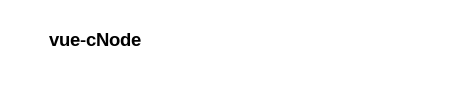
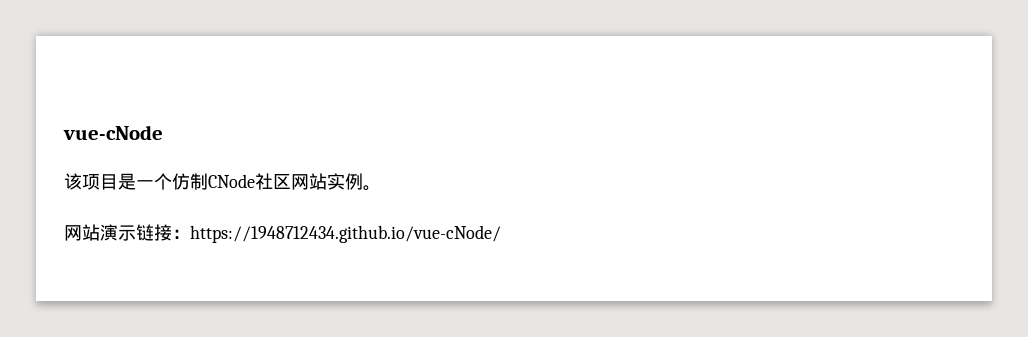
(141, 39) none -> [64,173,381,191] [64,224,501,243] // 该项目是一个仿制CNode社区网站实例。 // 网站演示链接：https://1948712434.github.io/vue-cNode/

